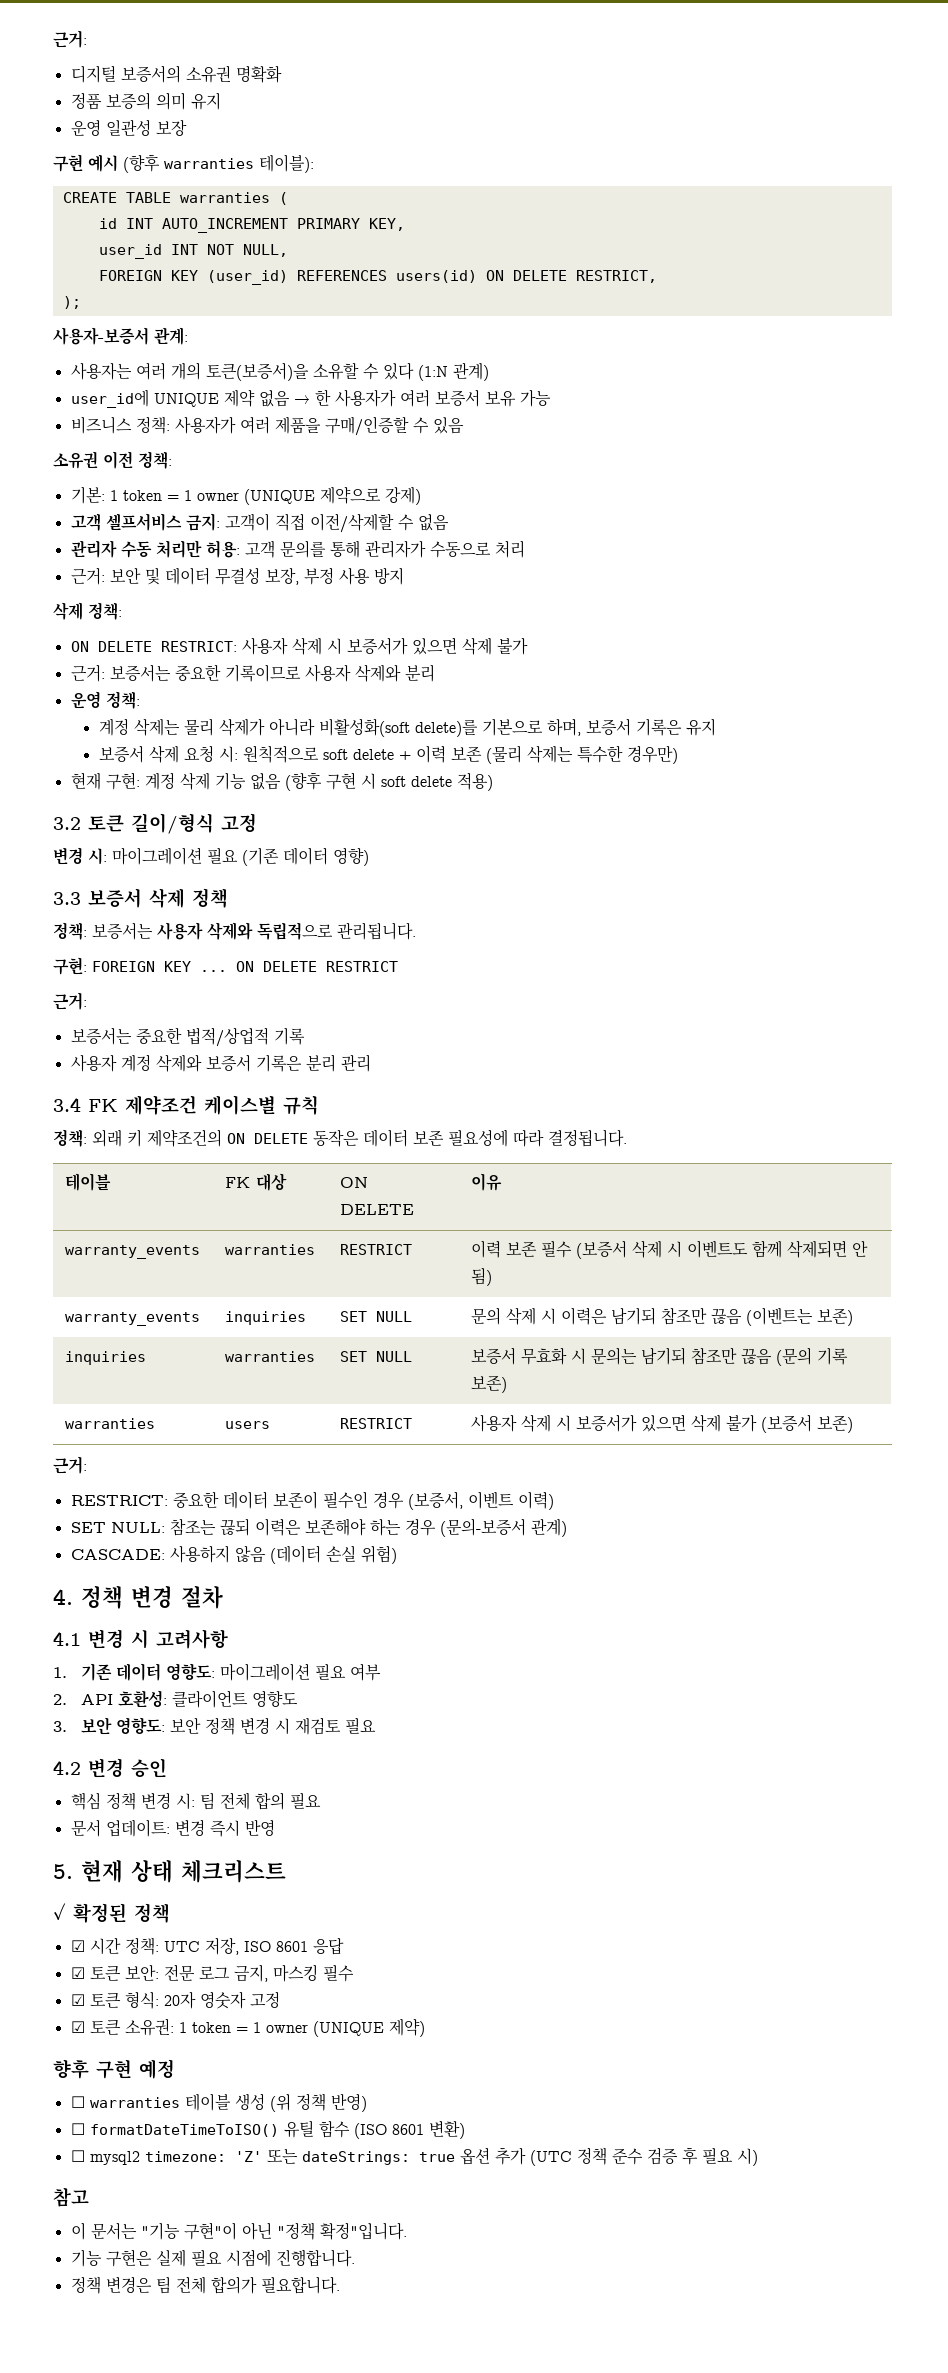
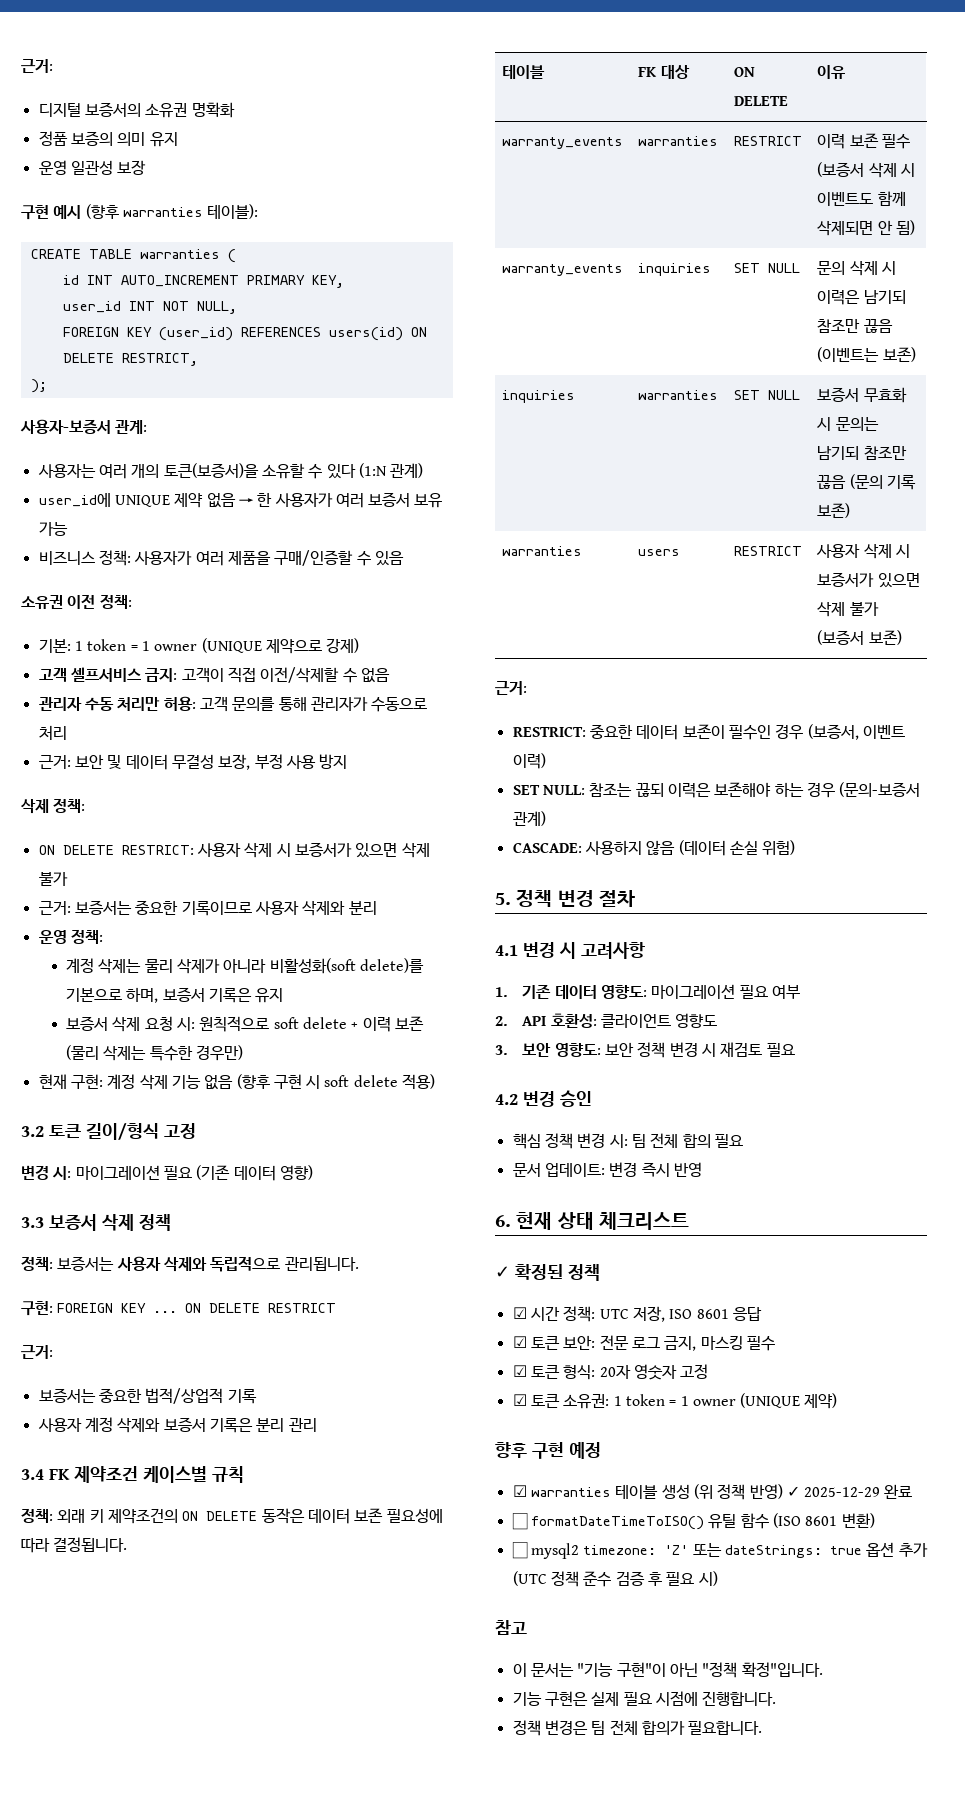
[53,1589,73,1605] 4. -> [495,893,511,905] 5.
[53,1864,73,1879] 5. -> [495,1215,511,1227] 6.
[70,2096,85,2108] ☐ -> [512,1485,527,1497] ☑
(367, 2102) none -> [786,1484,913,1499] ✓ 2025-12-29 완료

